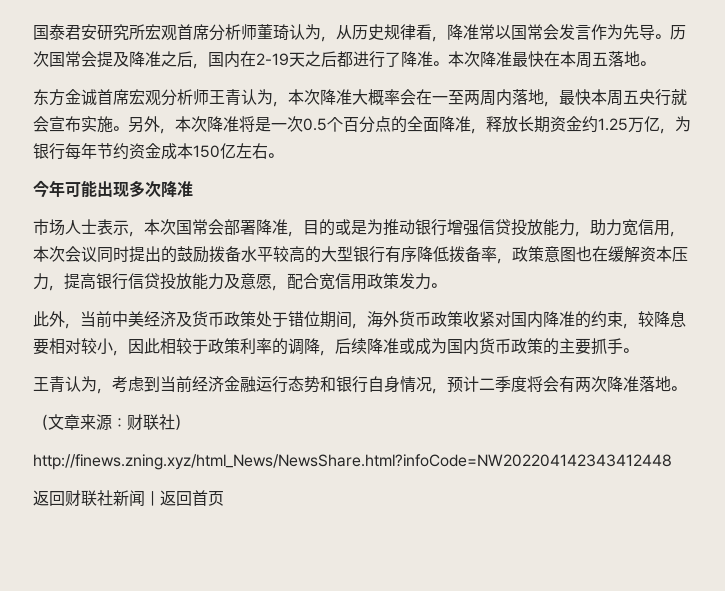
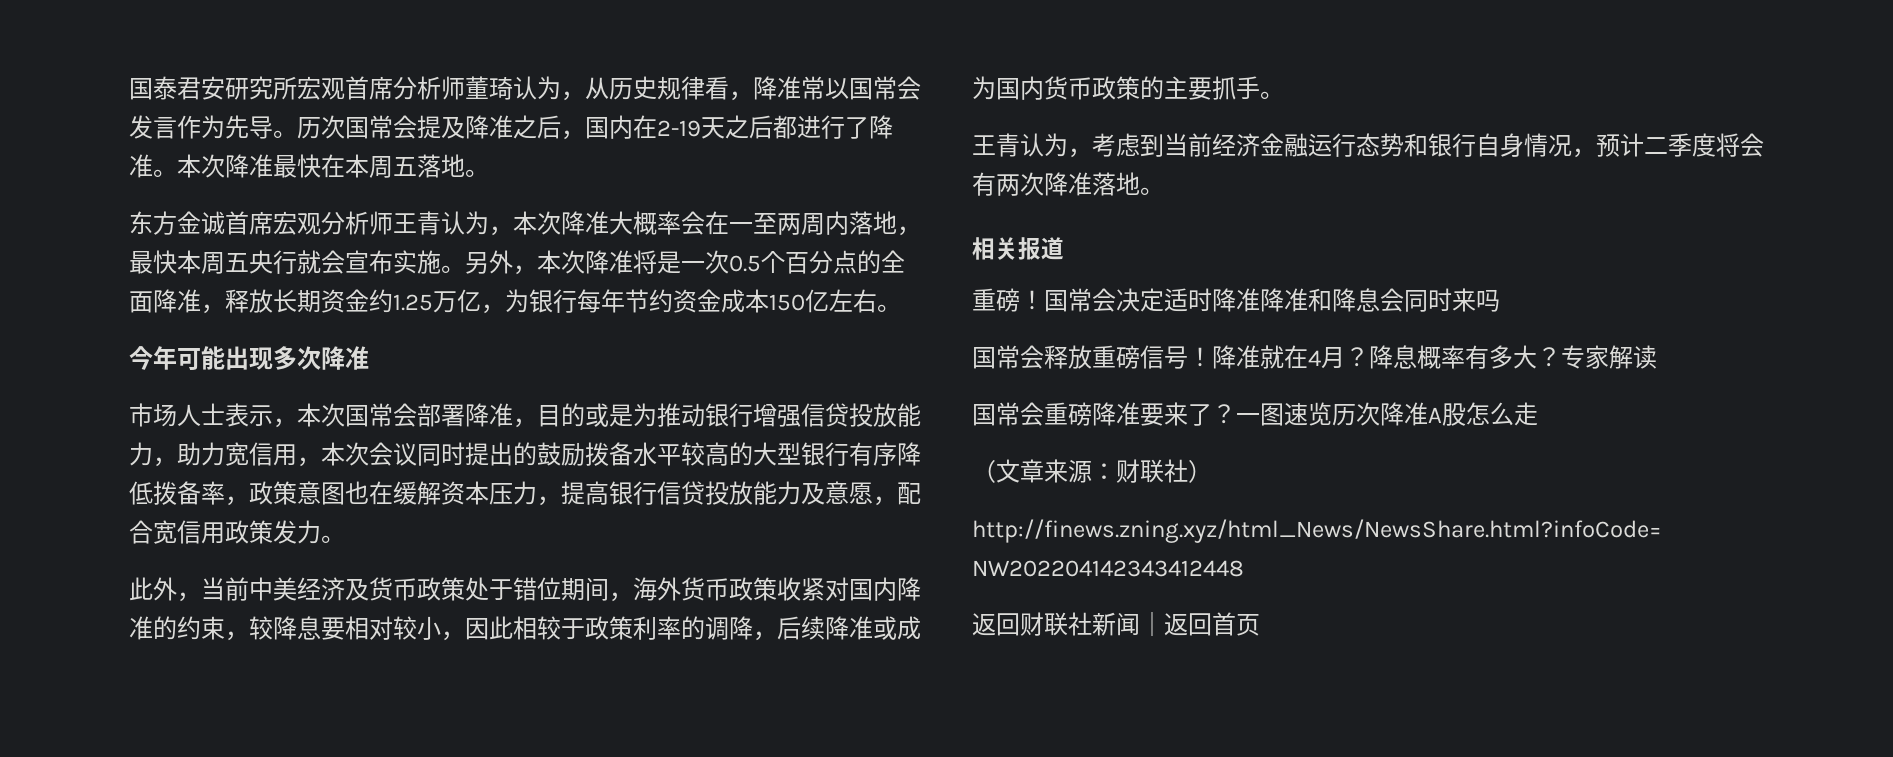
(686, 388) none -> [972,237,1064,260] [972,288,1500,312] [972,345,1657,369] [972,402,1538,426] // 相关报道 // 重磅！国常会决定适时降准降准和降息会同时来吗 // 国常会释放重磅信号！降准就在4月？降息概率有多大？专家解读 // 国常会重磅降准要来了？一图速览历次降准A股怎么走

